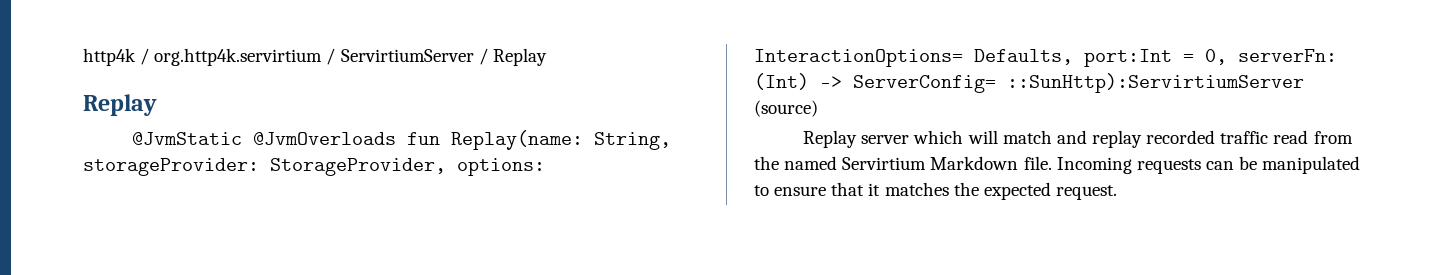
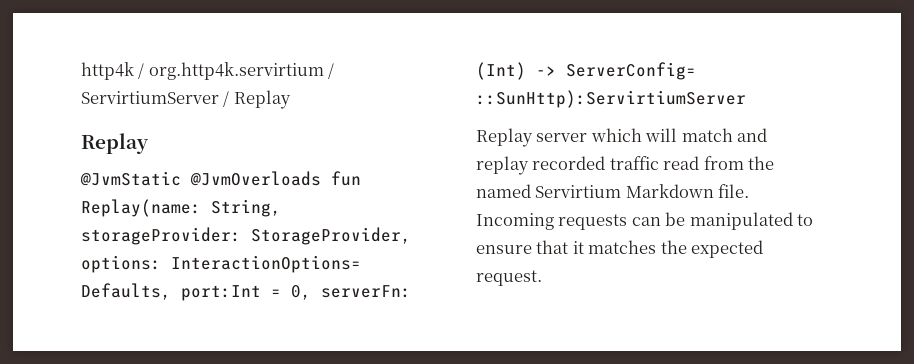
[754,100,818,117] (source) -> (746, 99) none

